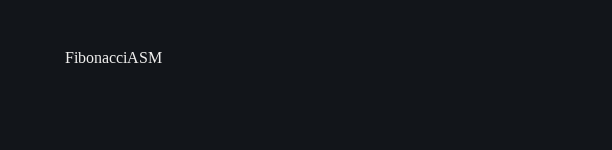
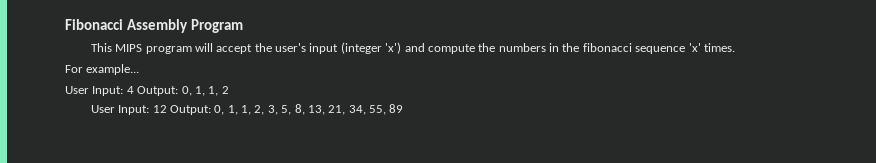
[65,52,162,63] FibonacciASM -> [65,19,243,33] [90,42,735,54] [65,64,140,75] [65,86,229,96] [90,104,404,115] Fibonacci Assembly Program // This MIPS program will accept the user's input (integer 'x') and compute the numbers in the fibonacci sequence 'x' times. // For example... // User Input: 4 Output: 0, 1, 1, 2 // User Input: 12 Output: 0, 1, 1, 2, 3, 5, 8, 13, 21, 34, 55, 89

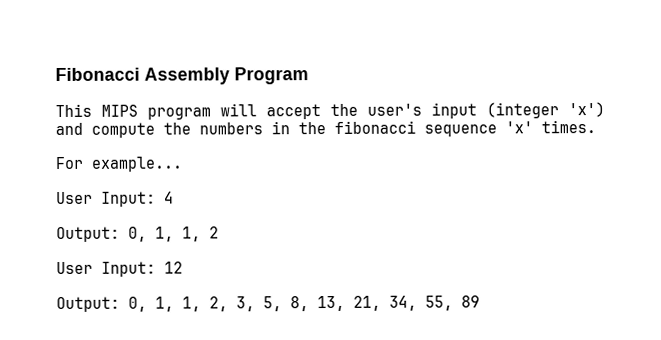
(134, 90) none -> (174, 197) //
(167, 109) none -> (183, 267) //

